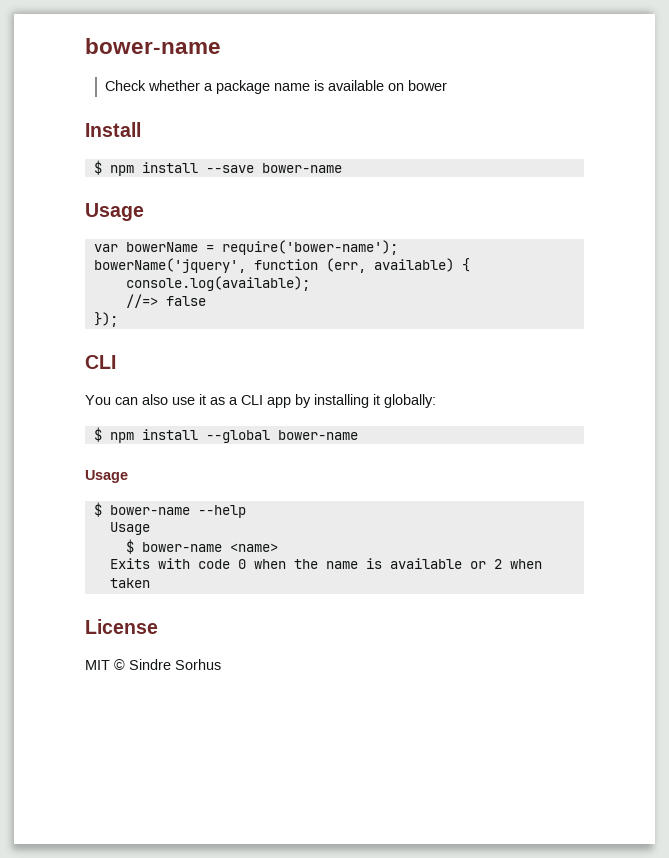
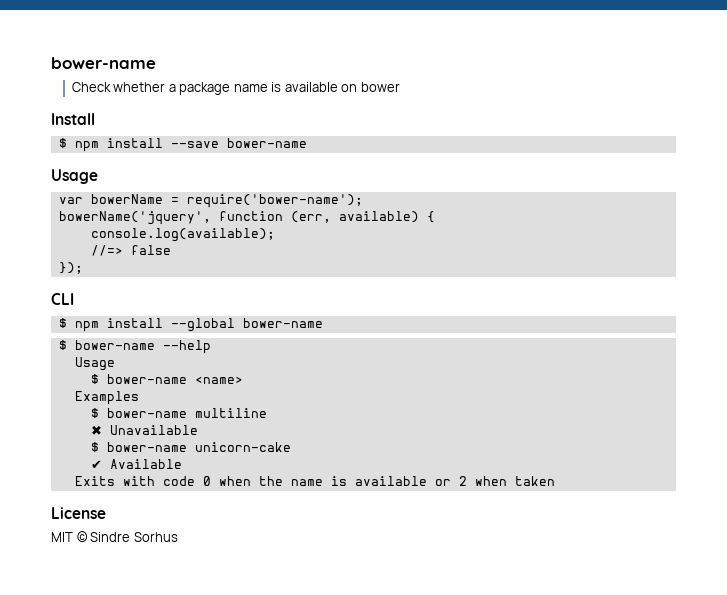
[85,394,436,408] // You can also use it as a CLI app by installing it globally: -> (74, 299) none
[85,470,128,483] // Usage -> (323, 323) none
(278, 547) none -> [74,391,139,405] [90,408,267,418] [90,425,198,435] [90,442,291,452] [90,459,182,469] // Examples // $ bower-name multiline // ✖ Unavailable // $ bower-name unicorn-cake // ✔ Available

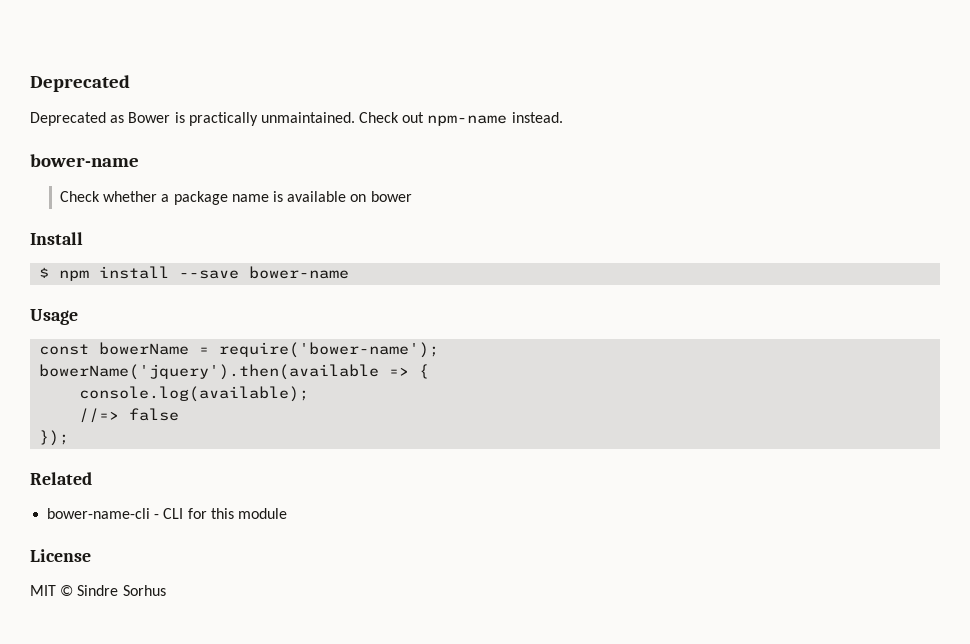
(51, 63) none -> [30,75,130,92] [30,112,563,126] Deprecated // Deprecated as Bower is practically unmaintained. Check out npm-name instead. //
[58,197,83,204] var -> [39,344,90,355] const
[58,211,419,225] bowerName('jquery', function (err, available) -> [39,364,410,380] bowerName('jquery').then(available =>
[51,293,74,305] [58,318,323,332] [58,340,211,354] [74,357,115,371] [90,374,243,384] [74,391,139,405] [90,408,267,418] [90,425,198,435] [90,442,291,452] [90,459,182,469] [74,476,555,486] CLI // $ npm install --global bower-name // $ bower-name --help // Usage // $ bower-name <name> // Examples // $ bower-name multiline // ✖ Unavailable // $ bower-name unicorn-cake // ✔ Available // Exits with code 0 when the name is available or 2 when taken -> [30,472,92,485] [47,508,287,519] Related // bower-name-cli - CLI for this module

